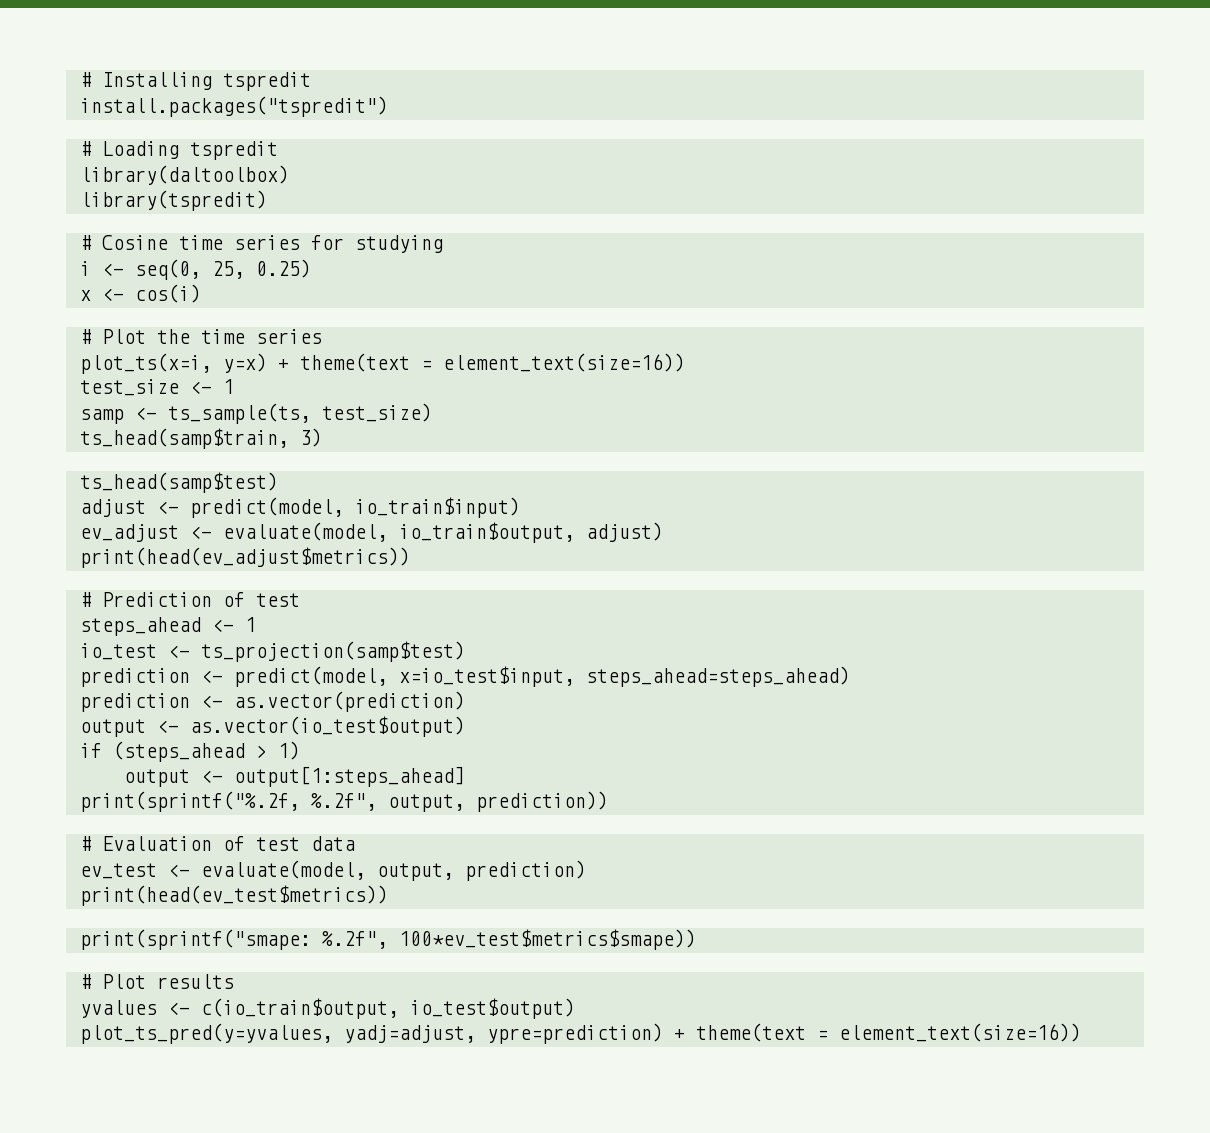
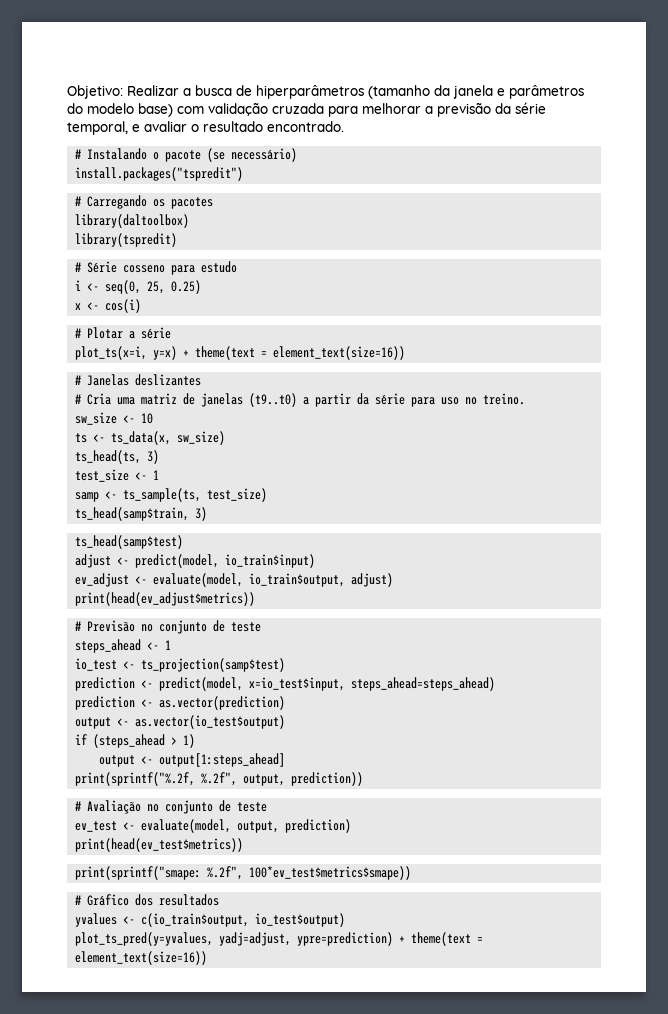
[79,72,311,91] # Installing tspredit -> [67,85,584,99] [67,102,546,117] [67,121,344,135] [75,148,298,162] Objetivo: Realizar a busca de hiperparâmetros (tamanho da janela e parâmetros do modelo base) com validação cruzada para melhorar a previsão da série temporal, e avaliar o resultado encontrado. // # Instalando o pacote (se necessário)
[101,141,278,160] Loading tspredit -> [87,195,214,209] Carregando os pacotes
[101,235,443,253] Cosine time series for studying -> [87,261,238,275] Série cosseno para estudo
[101,329,322,344] Plot the time series -> [87,327,172,339] Plotar a série
(685, 362) none -> [75,374,202,386] [75,393,526,407] [75,412,154,425] [75,431,226,445] [75,450,160,464] // # Janelas deslizantes // # Cria uma matriz de janelas (t9..t0) a partir da série para uso no treino. // sw_size <- 10 // ts <- ts_data(x, sw_size) // ts_head(ts, 3)
[101,592,300,607] Prediction of test -> [87,620,262,634] Previsão no conjunto de teste
[101,836,355,851] Evaluation of test data -> [87,800,268,814] Avaliação no conjunto de teste
[101,974,234,989] Plot results -> [87,894,220,906] Gráfico dos resultados

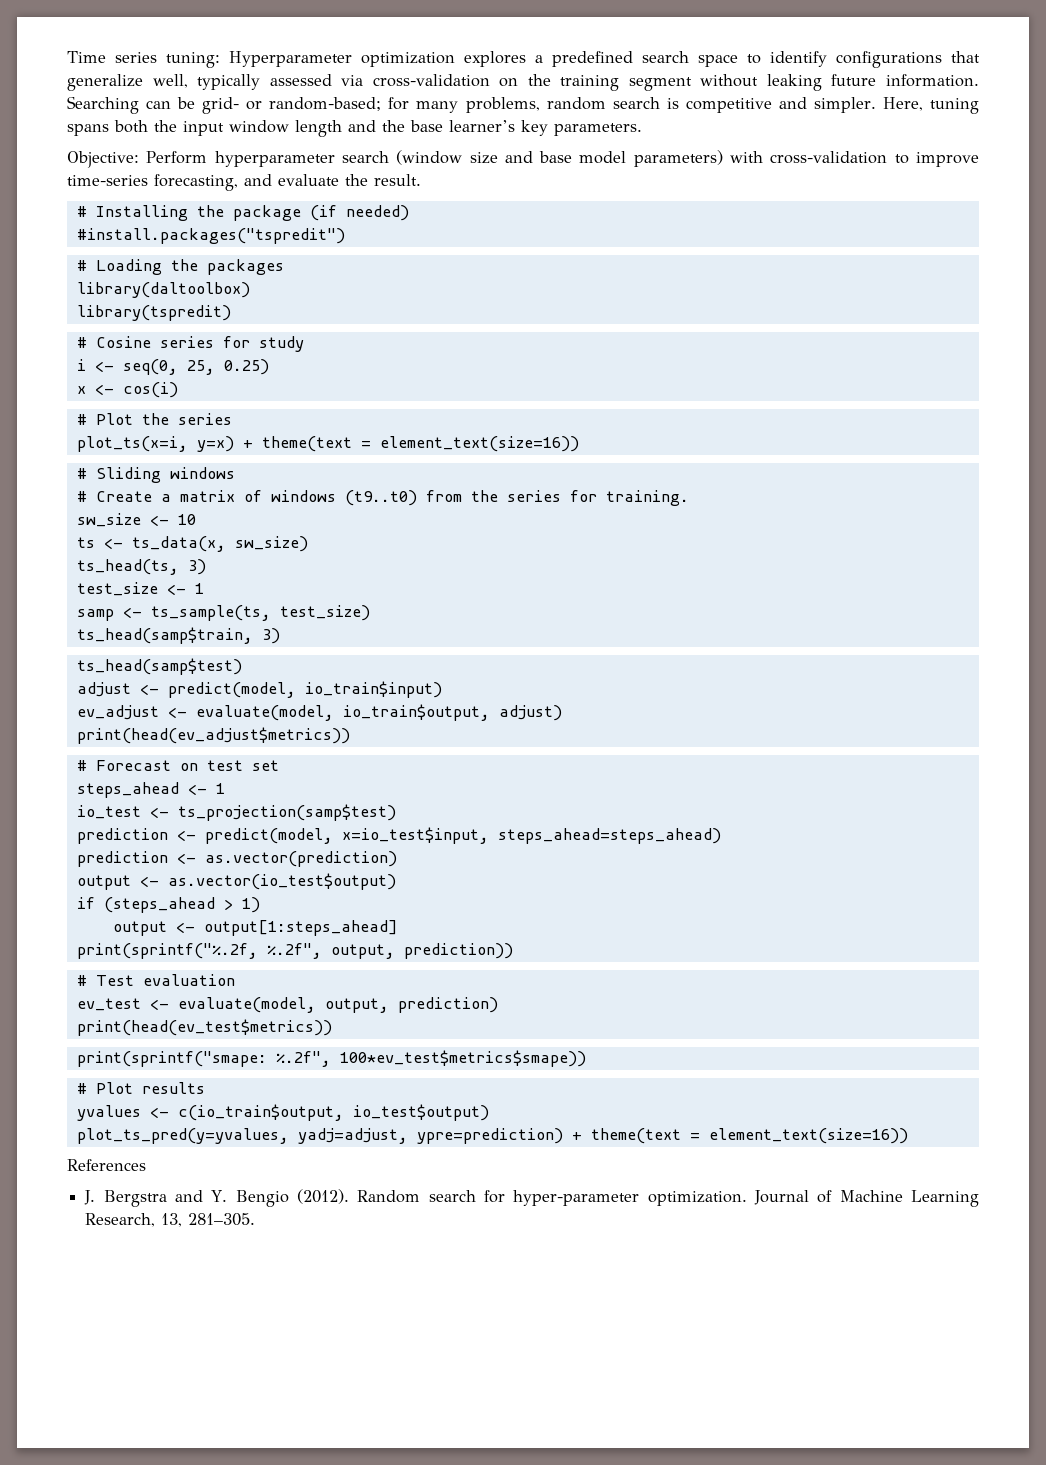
[67,85,584,99] [67,102,546,117] [67,121,344,135] [75,148,298,162] [75,167,244,181] [75,195,214,209] Objetivo: Realizar a busca de hiperparâmetros (tamanho da janela e parâmetros do modelo base) com validação cruzada para melhorar a previsão da série temporal, e avaliar o resultado encontrado. // # Instalando o pacote (se necessário) // install.packages("tspredit") // # Carregando os pacotes -> [67,51,980,68] [67,74,980,91] [67,96,979,114] [67,120,642,137] [67,150,979,168] [67,174,421,191] [76,205,409,221] [76,228,345,244] [76,259,284,275] Time series tuning: Hyperparameter optimization explores a predefined search space to identify configurations that generalize well, typically assessed via cross-validation on the training segment without leaking future information. Searching can be grid- or random-based; for many problems, random search is competitive and simpler. Here, tuning spans both the input window length and the base learner’s key parameters. // Objective: Perform hyperparameter search (window size and base model parameters) with cross-validation to improve time-series forecasting, and evaluate the result. // # Installing the package (if needed) // #install.packages("tspredit") // # Loading the packages
[87,261,238,275] Série cosseno para estudo -> [95,336,304,352] Cosine series for study
[87,327,172,339] Plotar a série -> [95,413,232,425] Plot the series
[87,374,202,386] [75,393,526,407] Janelas deslizantes // # Cria uma matriz de janelas (t9..t0) a partir da série para uso no treino. -> [95,467,235,483] [76,490,689,506] Sliding windows // # Create a matrix of windows (t9..t0) from the series for training.
[87,620,262,634] Previsão no conjunto de teste -> [95,760,279,771] Forecast on test set
[87,800,268,814] Avaliação no conjunto de teste -> [95,974,235,986] Test evaluation
[87,894,220,906] Gráfico dos resultados -> [95,1082,205,1094] Plot results
(208, 958) none -> [67,1159,146,1171] [84,1189,980,1207] [85,1213,256,1227] // References // J. Bergstra and Y. Bengio (2012). Random search for hyper-parameter optimization. Journal of Machine Learning Research, 13, 281–305.

